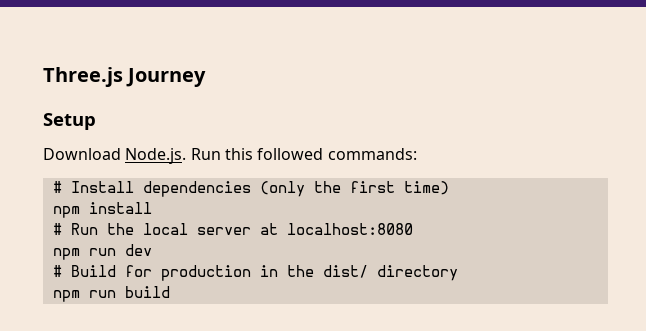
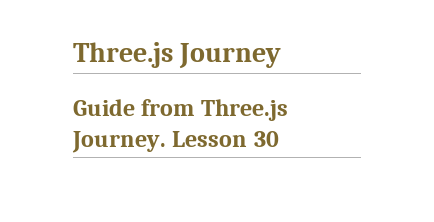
[43,113,96,130] [43,148,417,164] [52,181,449,197] [52,202,152,218] [52,223,413,235] [52,244,152,260] [52,265,458,281] [52,286,170,302] Setup // Download Node.js. Run this followed commands: // # Install dependencies (only the first time) // npm install // # Run the local server at localhost:8080 // npm run dev // # Build for production in the dist/ directory // npm run build -> [73,99,288,121] [72,131,279,153] Guide from Three.js Journey. Lesson 30

